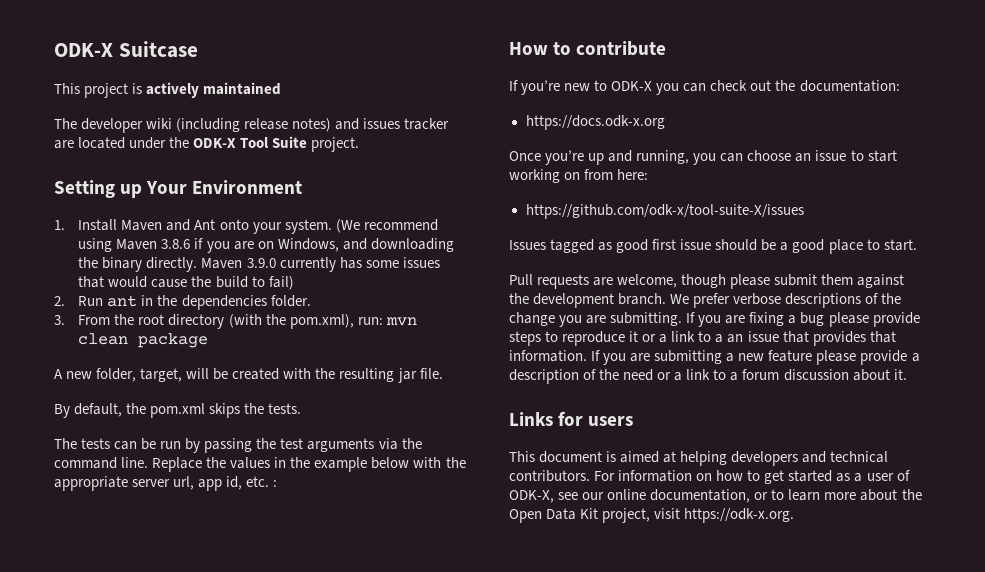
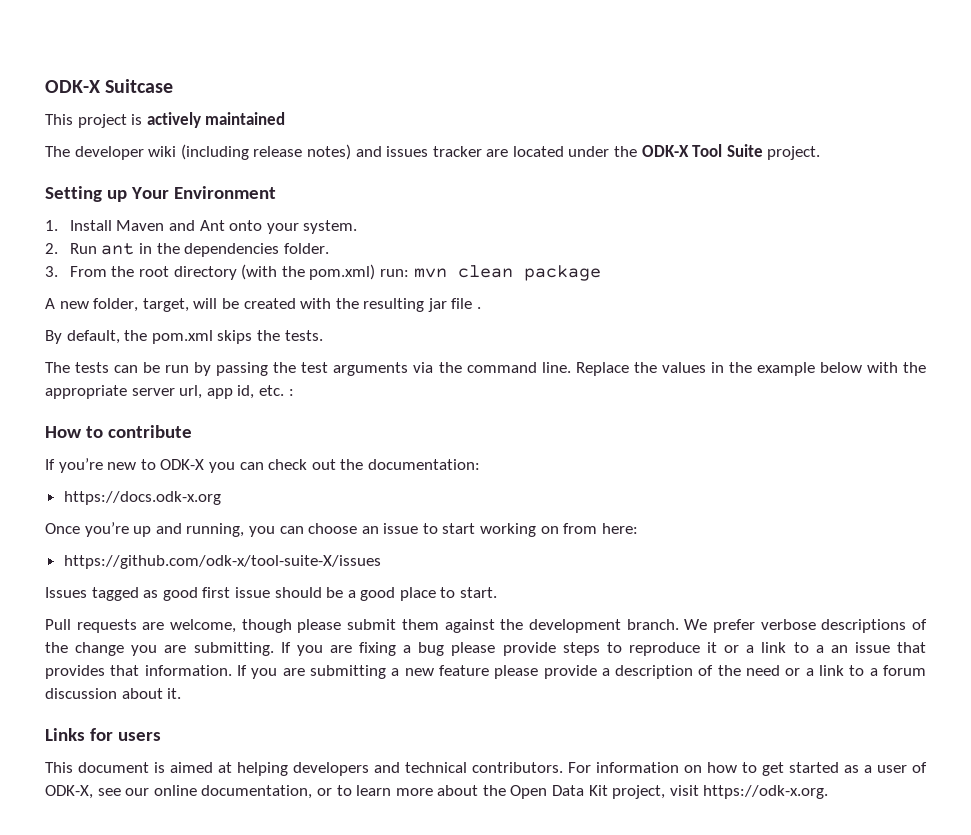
[335,219,438,233] [78,238,454,253] [78,257,440,272] [78,276,294,290] (We recommend using Maven 3.8.6 if you are on Windows, and downloading the binary directly. Maven 3.9.0 currently has some issues that would cause the build to fail) -> (358, 227) none
[289,314,354,329] pom.xml), -> [309,264,376,280] pom.xml)
[419,368,443,379] file. -> [451,298,482,309] file .

